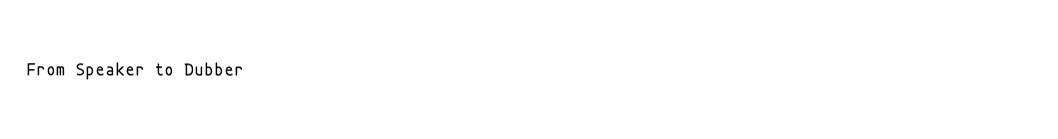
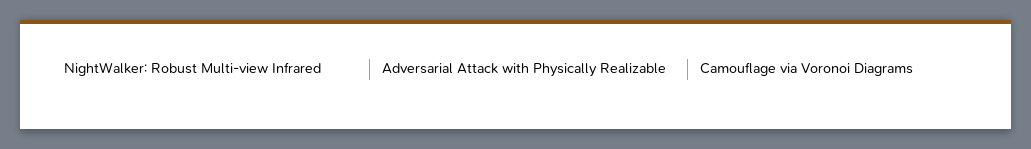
[25,62,245,80] From Speaker to Dubber -> [64,62,913,77] NightWalker: Robust Multi-view Infrared Adversarial Attack with Physically Realizable Camouflage via Voronoi Diagrams

